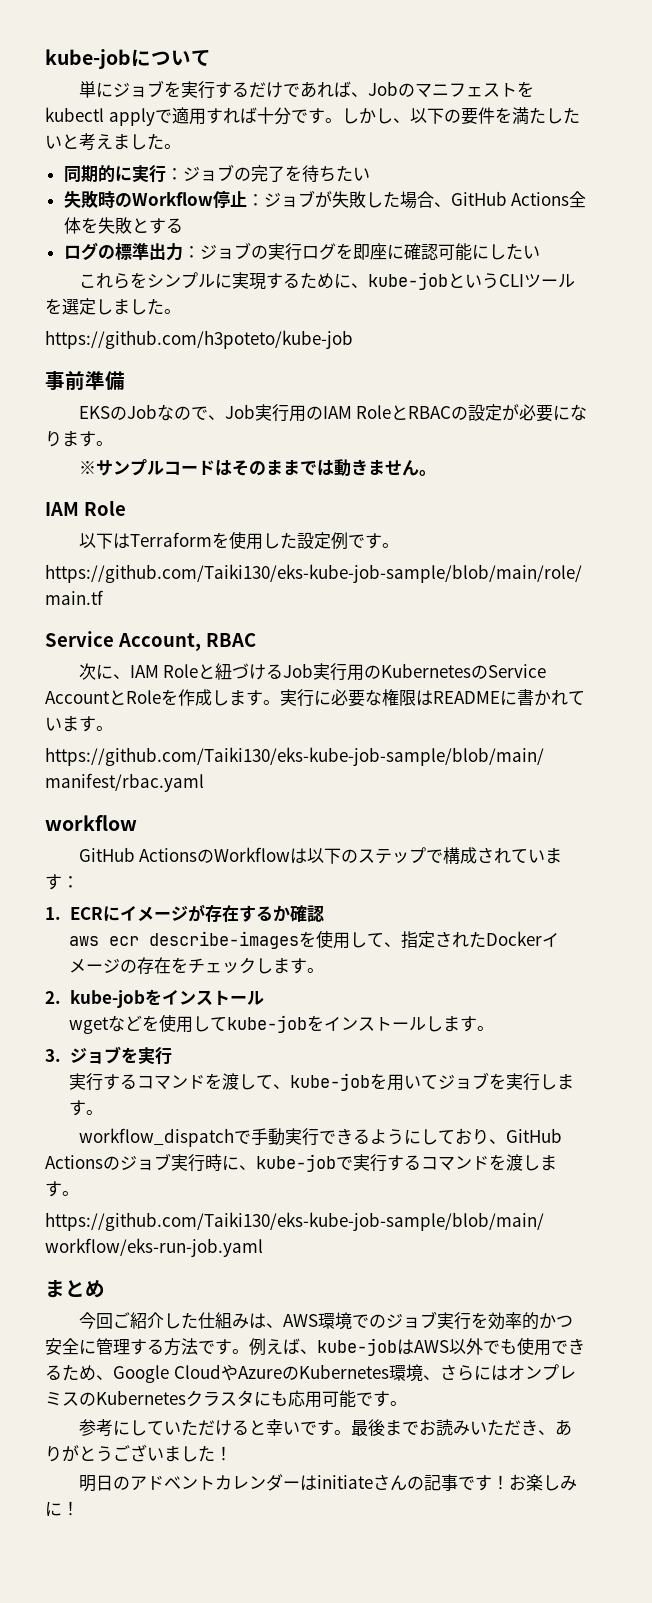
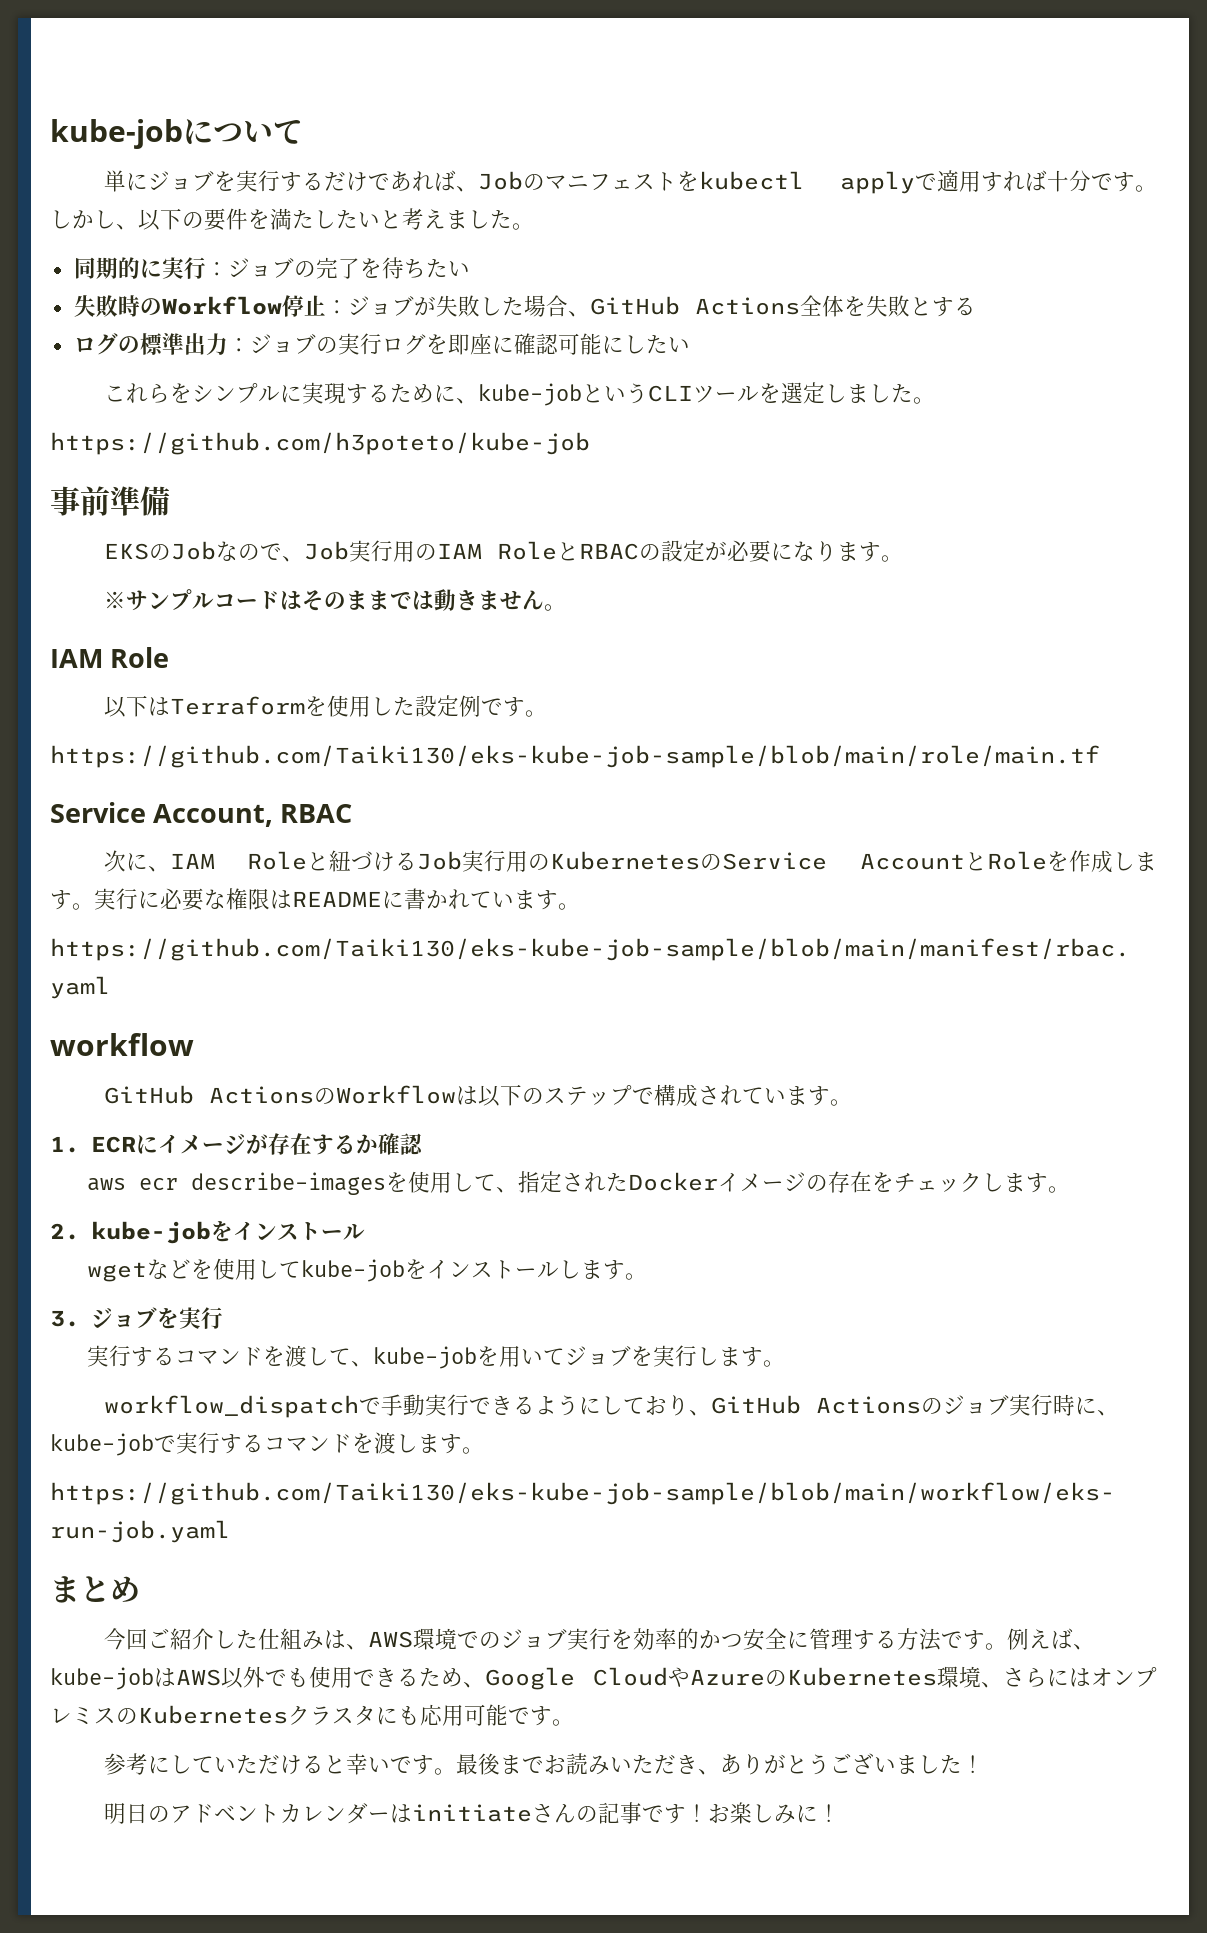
[62,876,79,888] ： -> [829,1099,852,1106] 。

